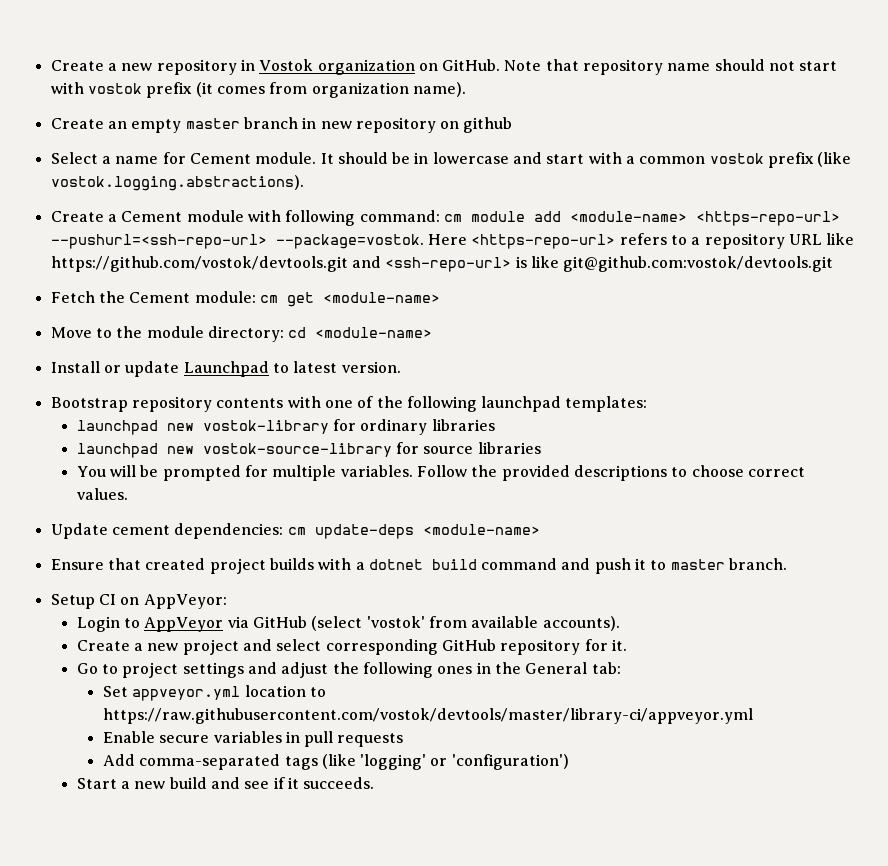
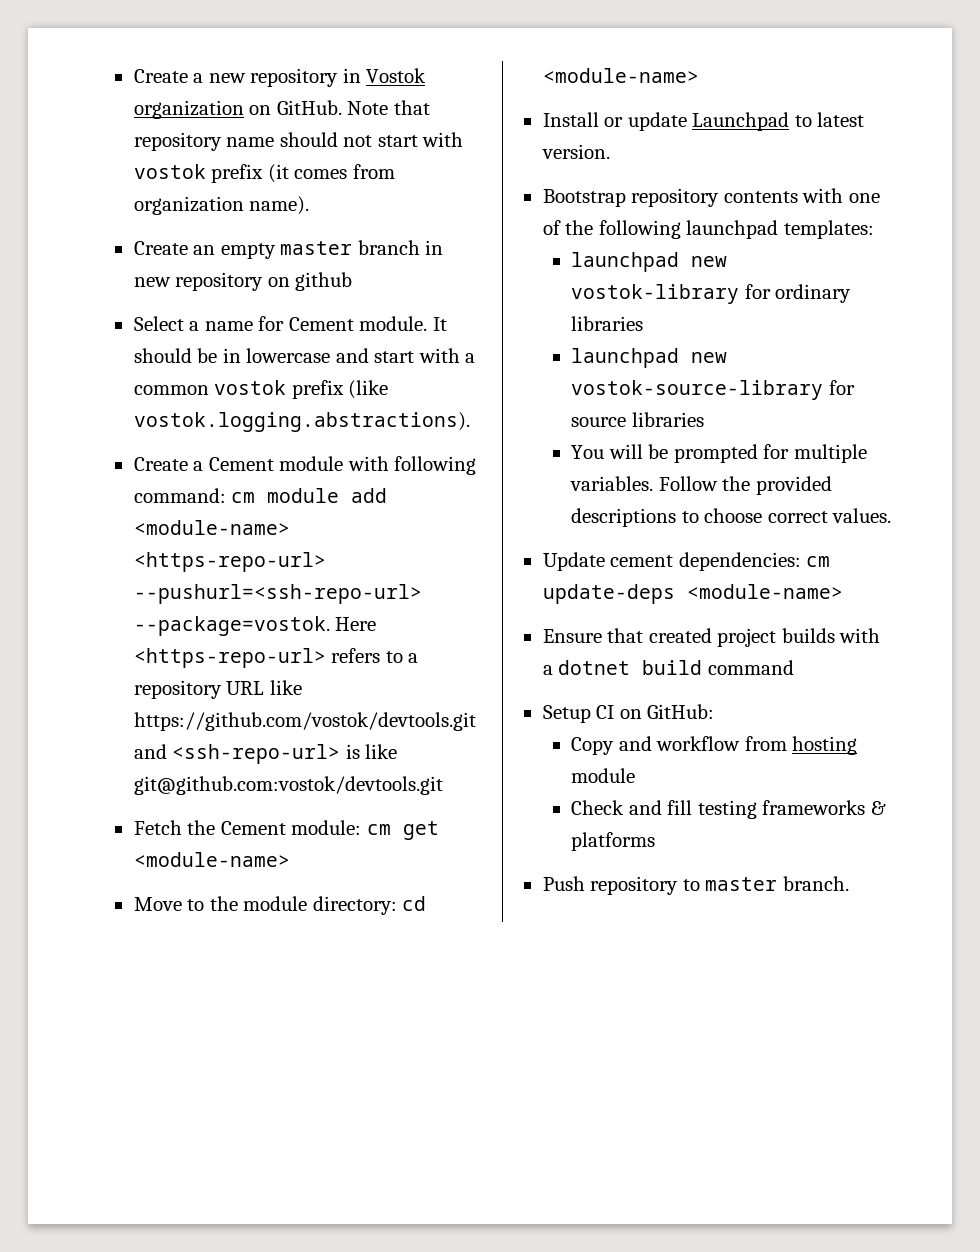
[561,558,788,574] [50,594,227,609] [76,616,620,632] [76,639,627,655] [76,662,621,678] [102,685,326,701] [102,708,753,724] [102,731,404,747] [102,754,569,770] [76,777,375,789] and push it to master branch. // Setup CI on AppVeyor: // Login to AppVeyor via GitHub (select 'vostok' from available accounts). // Create a new project and select corresponding GitHub repository for it. // Go to project settings and adjust the following ones in the General tab: // Set appveyor.yml location to https://raw.githubusercontent.com/vostok/devtools/master/library-ci/appveyor.yml // Enable secure variables in pull requests // Add comma-separated tags (like 'logging' or 'configuration') // Start a new build and see if it succeeds. -> [542,704,715,723] [571,736,858,755] [571,768,636,783] [571,800,886,819] [571,832,656,851] [542,876,849,895] // Setup CI on GitHub: // Copy and workflow from hosting module // Check and fill testing frameworks & platforms // Push repository to master branch.

